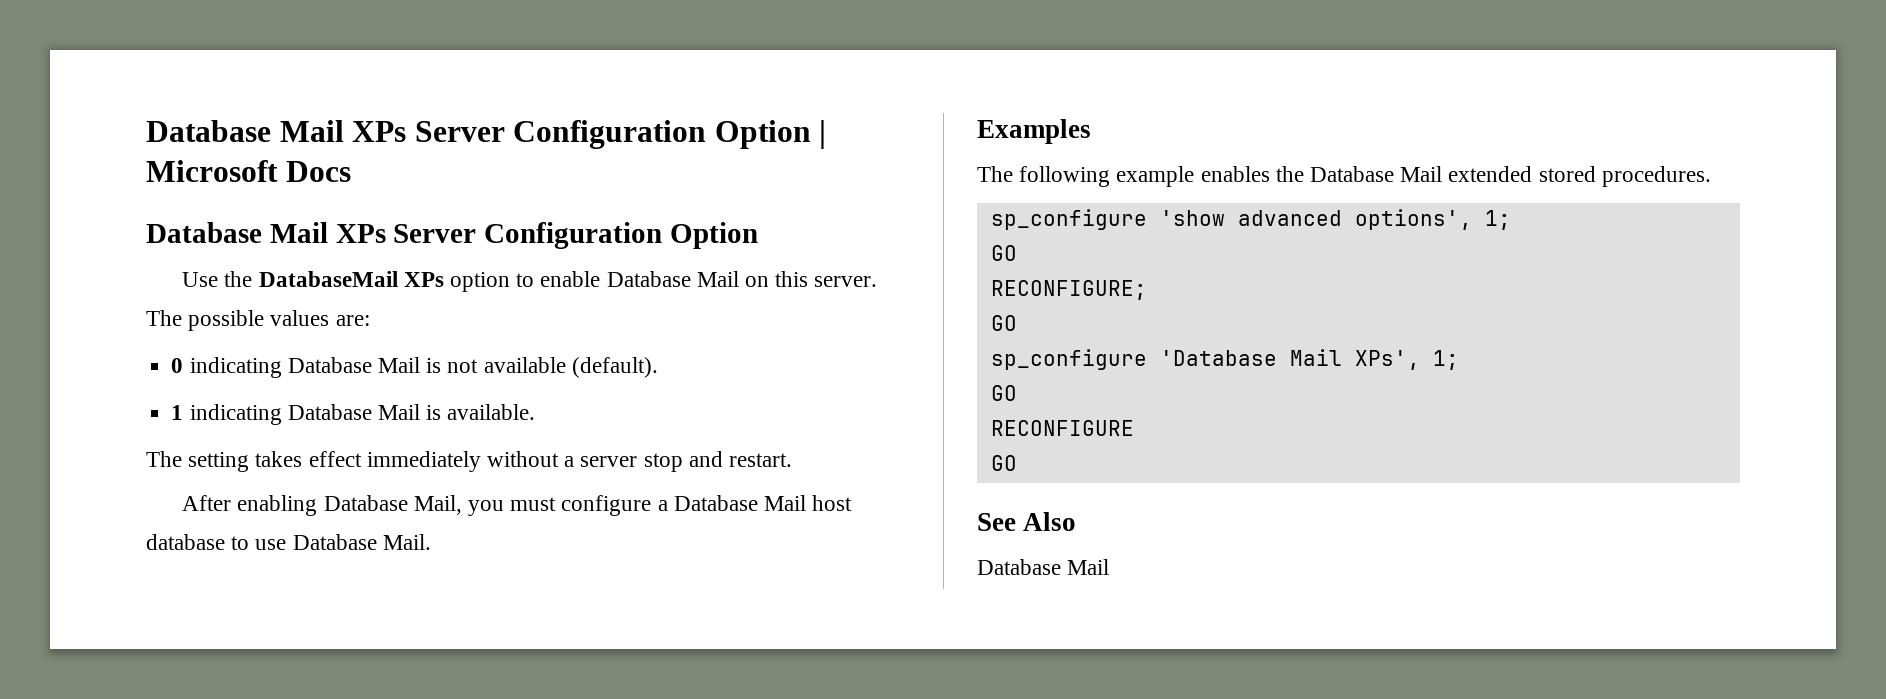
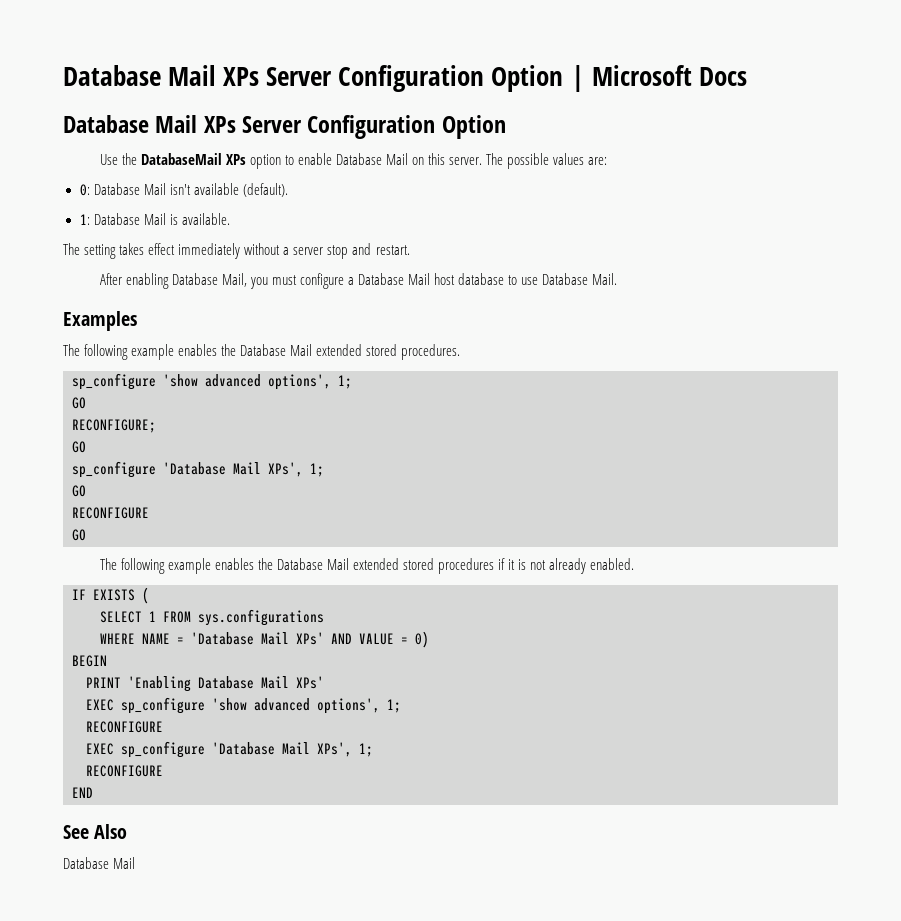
[171,357,479,378] 0 indicating Database Mail is not -> [79,183,191,196] 0: Database Mail isn't
[171,404,282,425] 1 indicating -> [79,214,90,225] 1:
(1017, 463) none -> [99,558,635,574] [72,587,149,604] [100,609,324,626] [100,631,429,648] [72,655,107,667] [86,676,324,692] [86,697,401,714] [86,721,163,733] [86,741,373,758] [86,765,163,777] [72,787,93,798] // The following example enables the Database Mail extended stored procedures if it is not already enabled. // IF EXISTS ( // SELECT 1 FROM sys.configurations // WHERE NAME = 'Database Mail XPs' AND VALUE = 0) // BEGIN // PRINT 'Enabling Database Mail XPs' // EXEC sp_configure 'show advanced options', 1; // RECONFIGURE // EXEC sp_configure 'Database Mail XPs', 1; // RECONFIGURE // END

